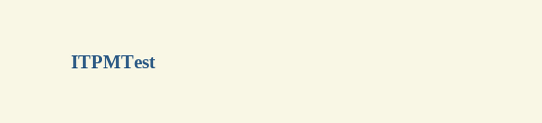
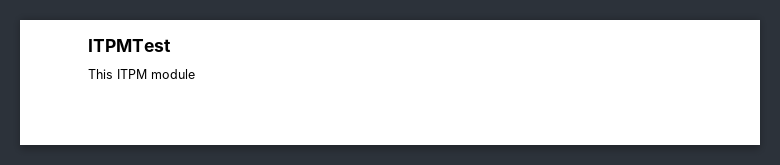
(157, 62) none -> [88,69,195,79] // This ITPM module

